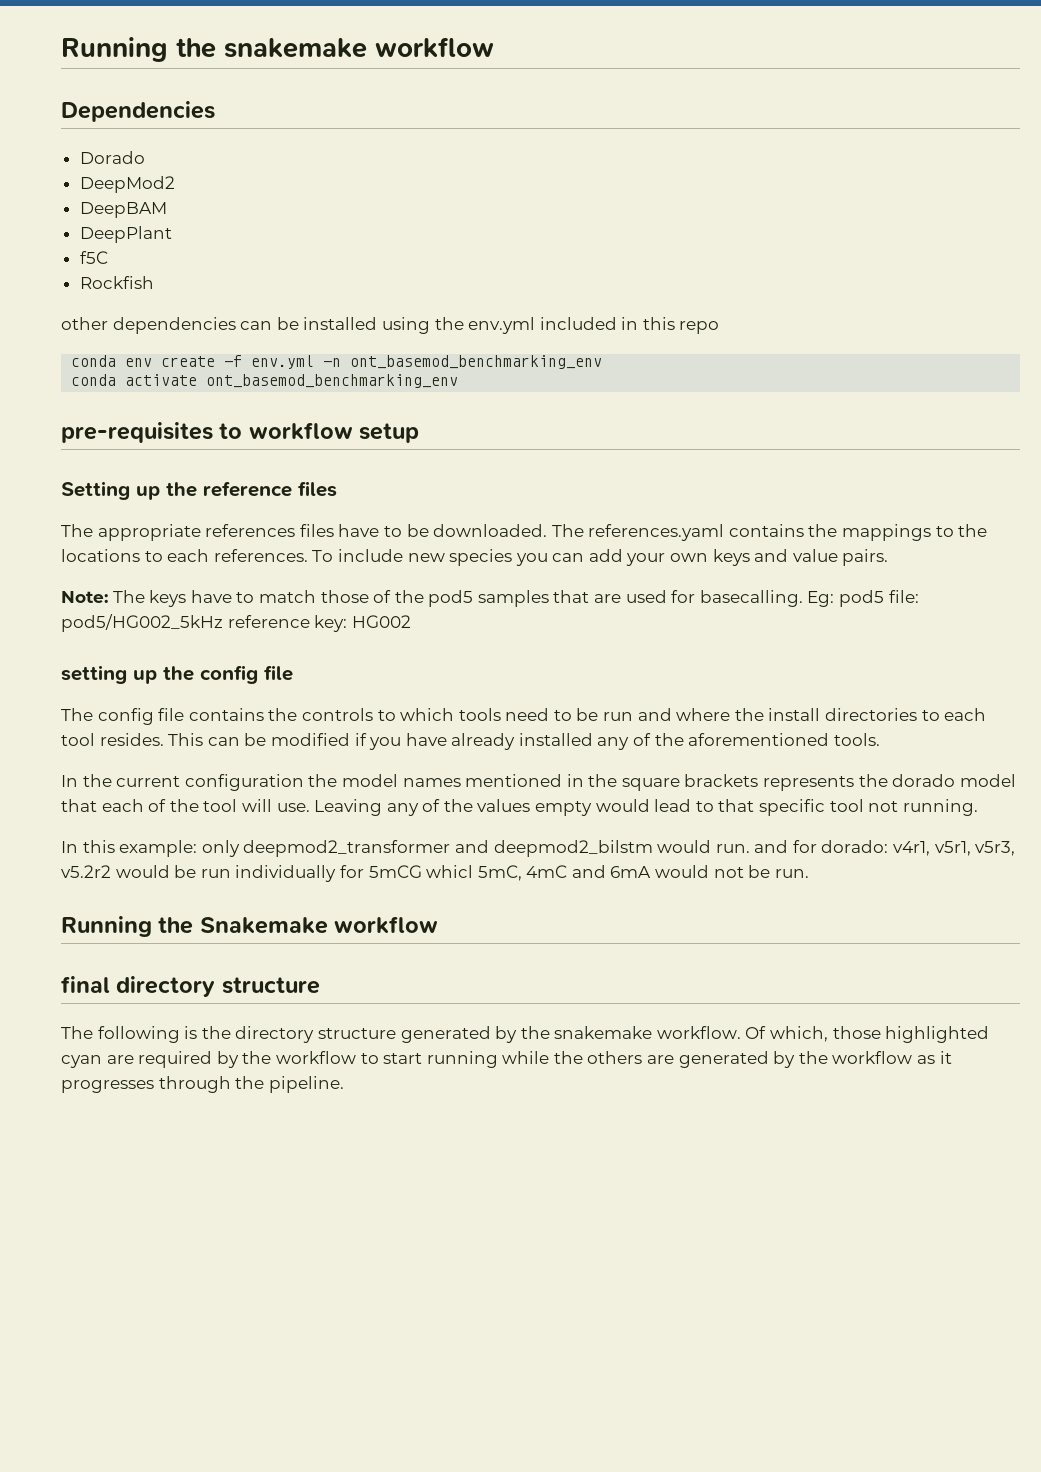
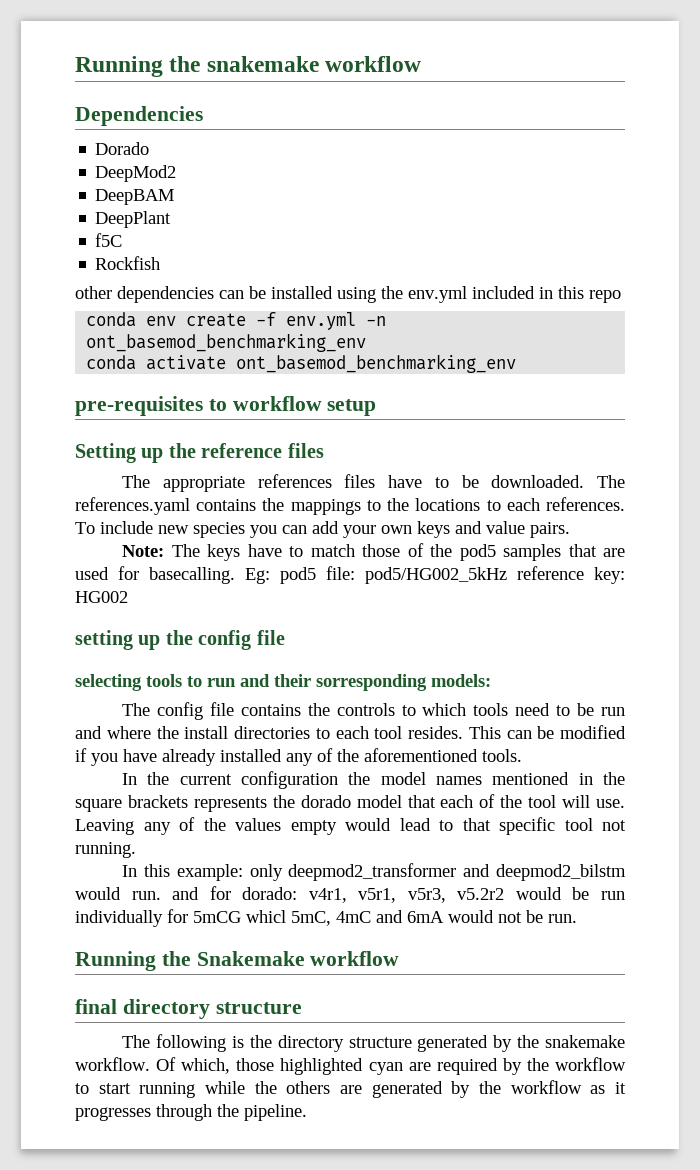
(293, 673) none -> [75,674,491,691] // selecting tools to run and their sorresponding models:

